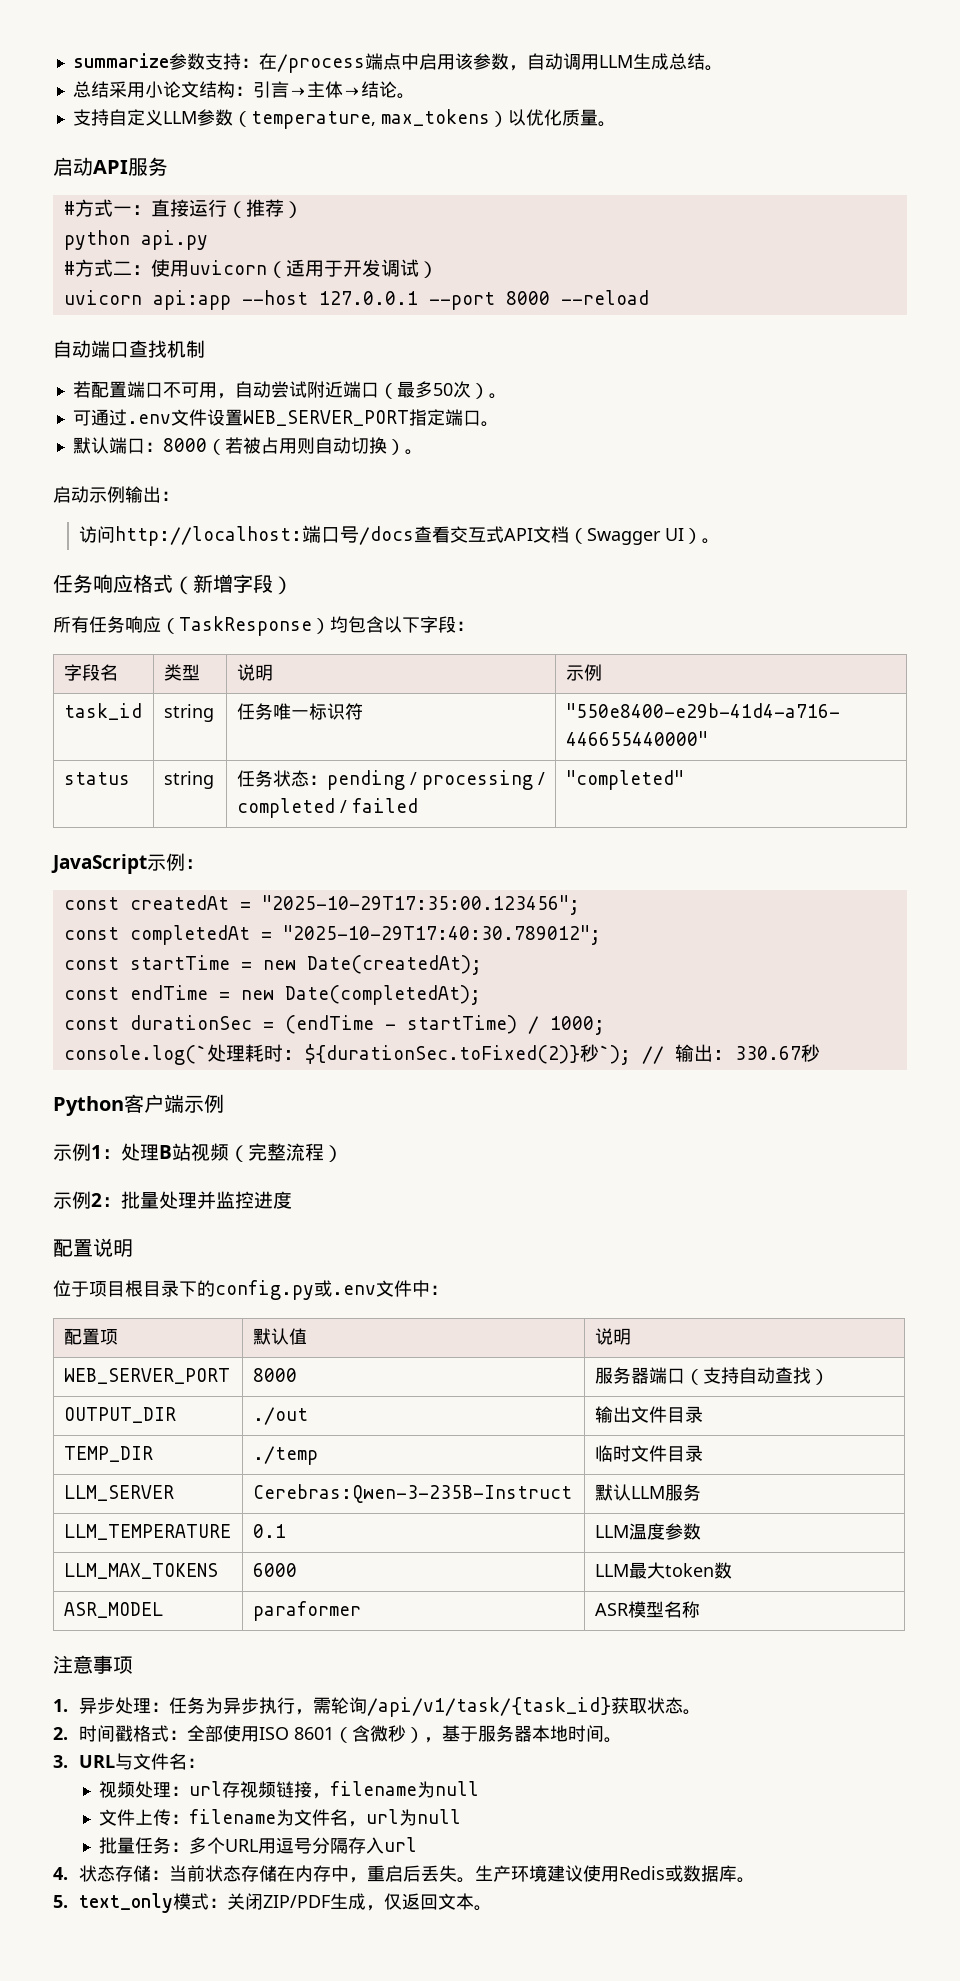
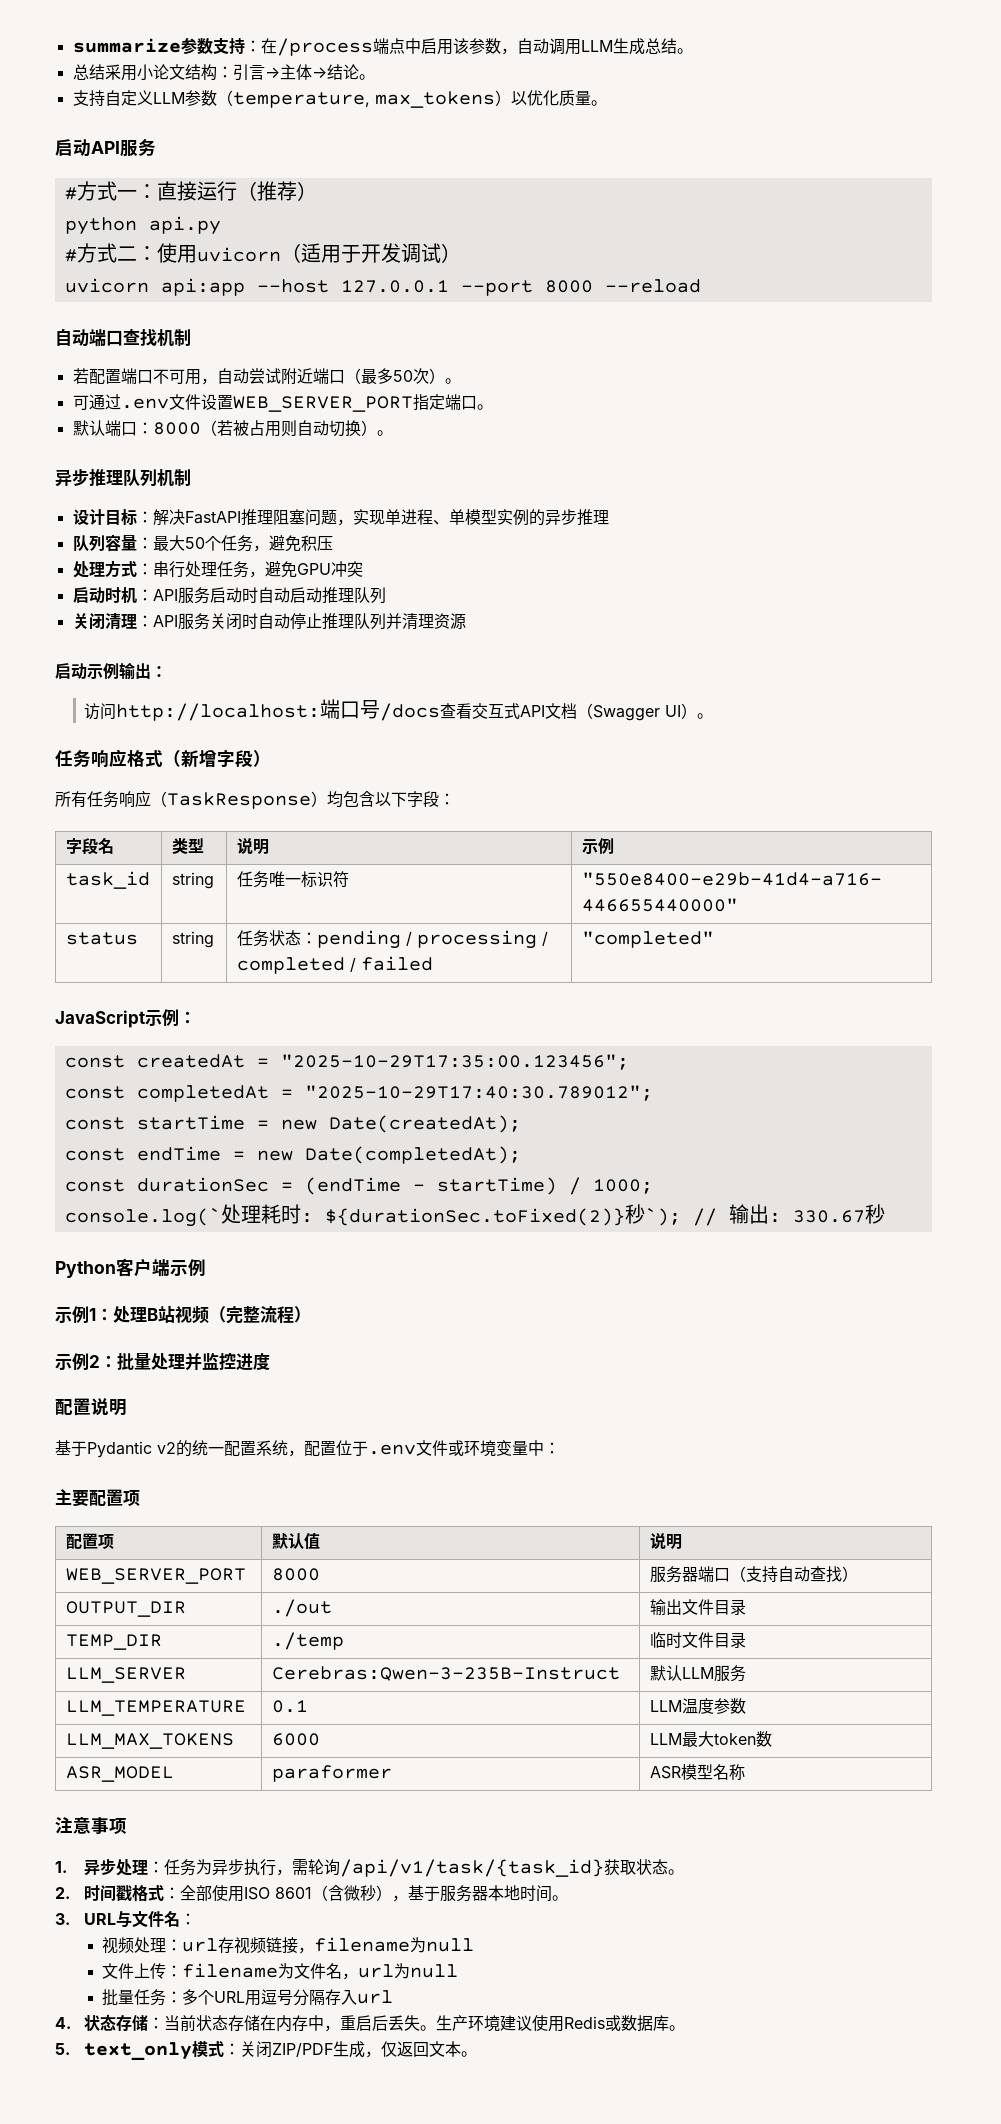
(423, 452) none -> [55,469,191,487] [72,509,609,526] [72,534,333,552] [72,560,363,578] [72,587,386,604] [72,613,466,630] // 异步推理队列机制 // 设计目标：解决FastAPI推理阻塞问题，实现单进程、单模型实例的异步推理 // 队列容量：最大50个任务，避免积压 // 处理方式：串行处理任务，避免GPU冲突 // 启动时机：API服务启动时自动启动推理队列 // 关闭清理：API服务关闭时自动停止推理队列并清理资源
[53,1280,412,1300] 位于项目根目录下的config.py或.env文件 -> [55,1440,528,1458] 基于Pydantic v2的统一配置系统，配置位于.env文件或环境变量
(448, 1290) none -> [55,1489,140,1507] // 主要配置项

